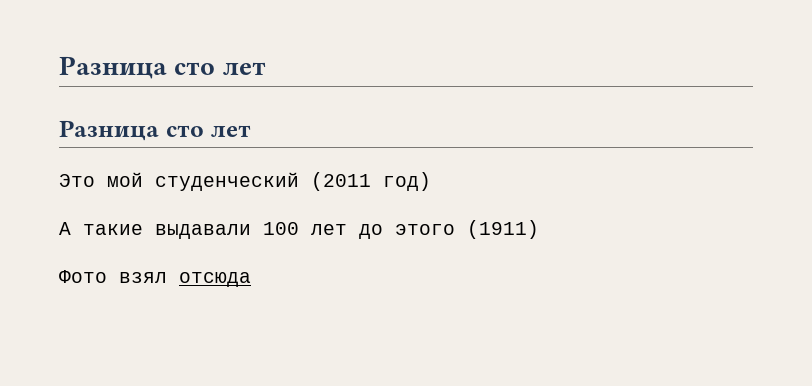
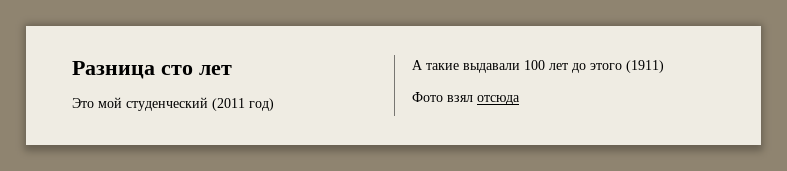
[59,56,266,79] [59,120,251,141] Разница сто лет // Разница сто лет -> [72,61,232,79] Разница сто лет

